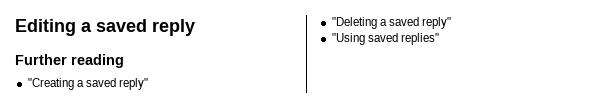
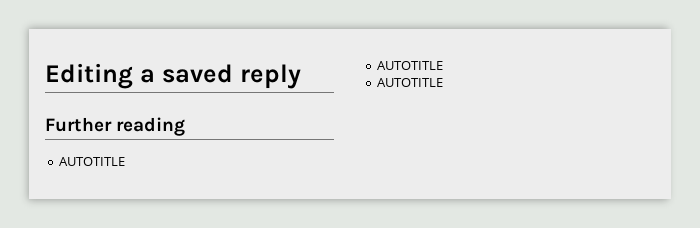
[27,78,148,90] [331,17,451,29] [331,33,439,45] "Creating a saved reply" // "Deleting a saved reply" // "Using saved replies" -> [58,157,125,166] [376,61,443,70] [376,78,443,87] AUTOTITLE // AUTOTITLE // AUTOTITLE

